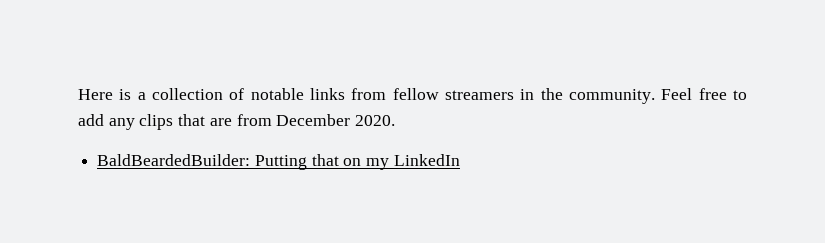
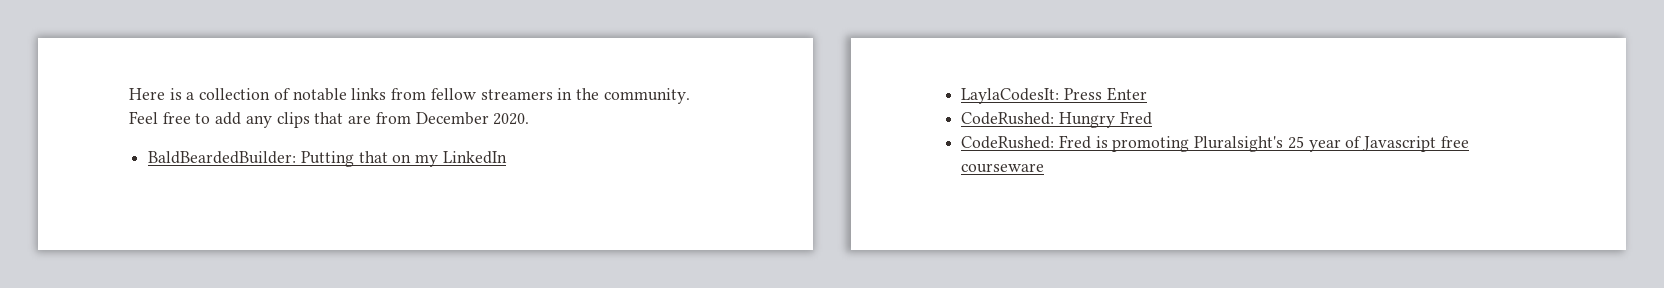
(460, 160) none -> [961,87,1147,104] [961,111,1152,128] [961,135,1469,152] [961,163,1045,173] // LaylaCodesIt: Press Enter // CodeRushed: Hungry Fred // CodeRushed: Fred is promoting Pluralsight's 25 year of Javascript free courseware

